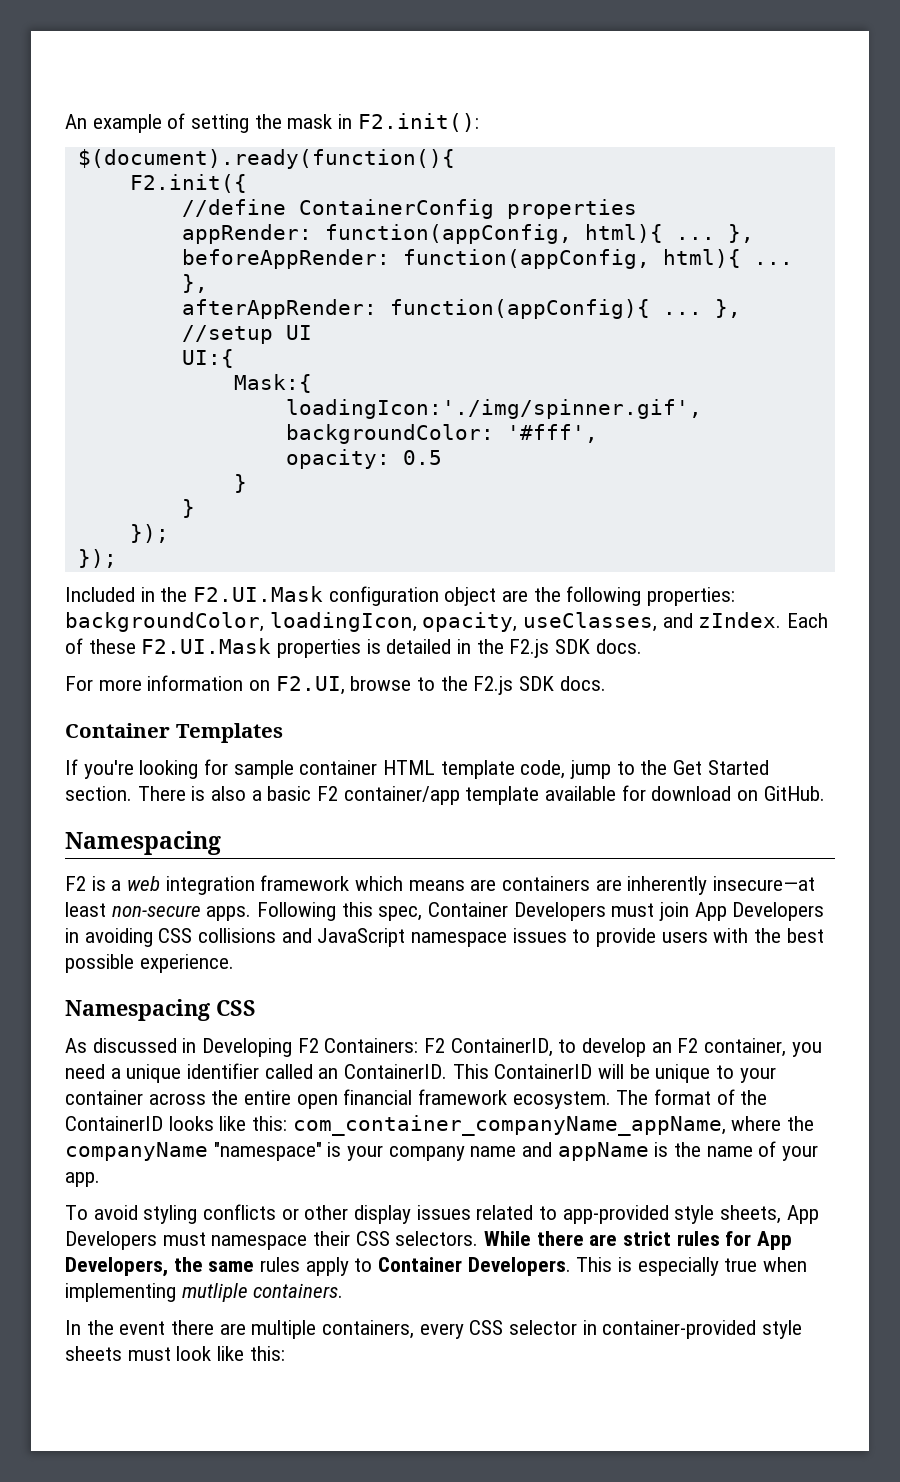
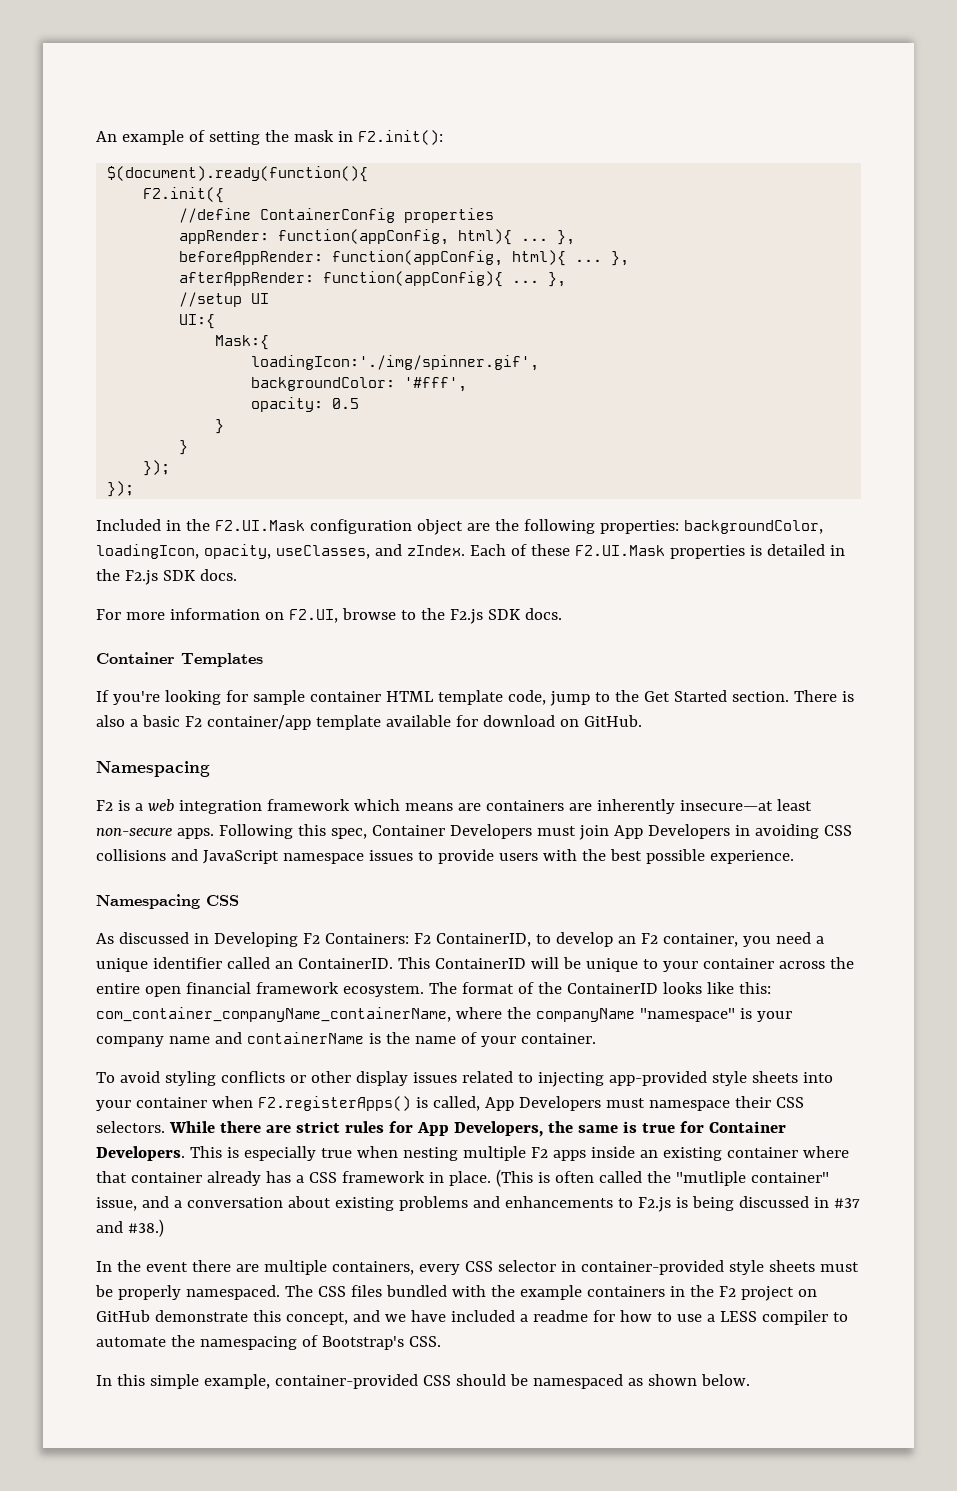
[292,1115,726,1136] com_container_companyName_appName, -> [96,1007,451,1022] com_container_companyName_containerName,
[557,1142,649,1161] appName -> [246,1032,364,1044] containerName
[65,1172,100,1187] app. -> [520,1033,596,1044] container.
(558, 1213) none -> [537,1072,604,1087] injecting
[720,1205,782,1224] sheets, -> [751,1071,833,1083] [96,1096,480,1111] sheets into your container when F2.registerApps() is called,
[260,1257,373,1276] rules apply to -> [622,1121,704,1133] is true for
[65,1283,344,1302] implementing mutliple containers. -> [402,1146,849,1161] [96,1169,829,1187] [96,1196,860,1212] [96,1219,164,1237] nesting multiple F2 apps inside an existing container where that container already has a CSS framework in place. (This is often called the "mutliple container" issue, and a conversation about existing problems and enhancements to F2.js is being discussed in #37 and #38.)
[176,1346,285,1361] look like this: -> [95,1285,817,1301] [96,1310,848,1325] [96,1335,441,1350] [96,1374,750,1389] be properly namespaced. The CSS files bundled with the example containers in the F2 project on GitHub demonstrate this concept, and we have included a readme for how to use a LESS compiler to automate the namespacing of Bootstrap's CSS. // In this simple example, container-provided CSS should be namespaced as shown below.

